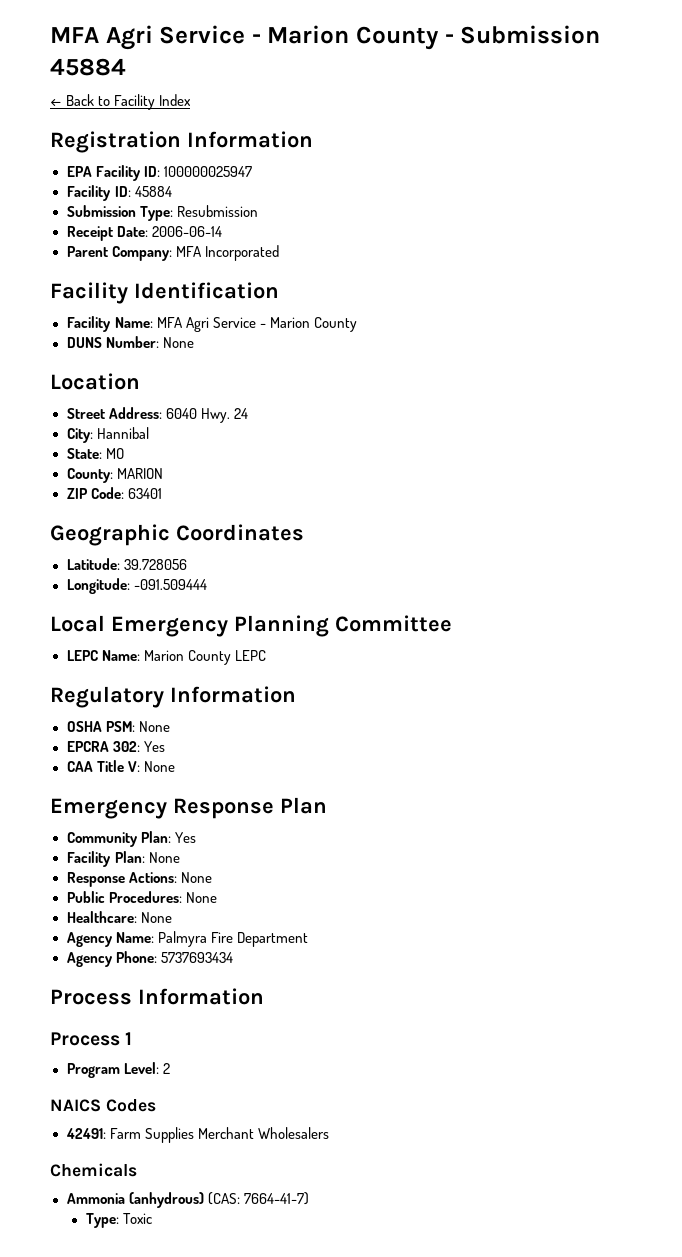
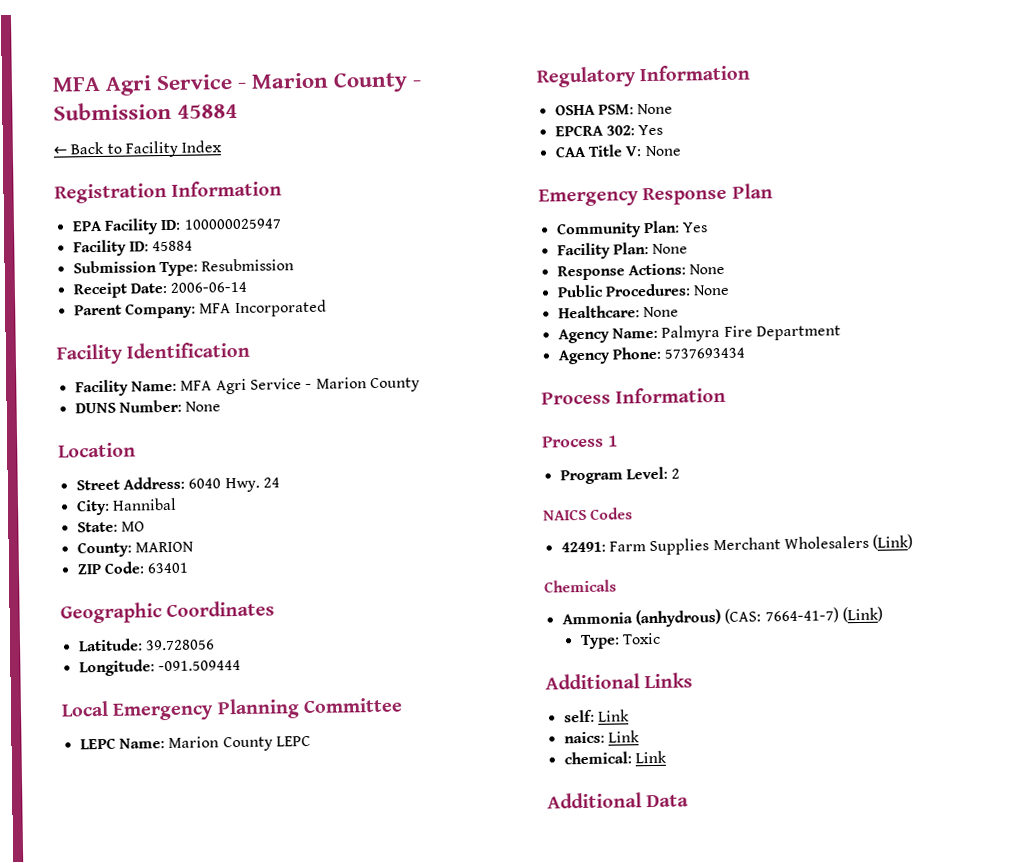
(329, 1133) none -> [872,534,914,550] (Link)
(309, 1198) none -> [841,606,883,623] (Link)
(152, 1218) none -> [545,672,694,690] [563,709,630,723] [563,730,640,744] [563,750,667,765] [547,792,690,809] // Additional Links // self: Link // naics: Link // chemical: Link // Additional Data

